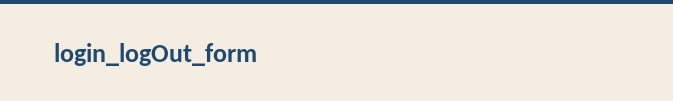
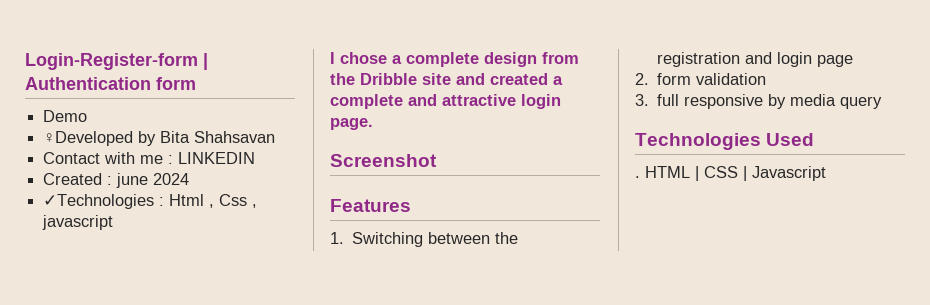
[54,43,257,66] login_logOut_form -> [25,53,208,70] [25,77,196,90] [43,110,88,122] [43,131,276,146] [43,152,256,164] [43,173,190,188] [43,194,258,209] [42,215,114,230] [330,52,579,67] [330,73,563,85] [330,94,561,109] [330,118,373,130] [330,154,437,167] [330,199,411,212] [330,232,519,247] [657,52,854,67] [635,73,767,85] [635,94,883,109] [635,133,815,150] [635,166,826,181] Login-Register-form | Authentication form // Demo // ♀Developed by Bita Shahsavan // Contact with me : LINKEDIN // Created : june 2024 // ✓Technologies : Html , Css , javascript // I chose a complete design from the Dribble site and created a complete and attractive login page. // Screenshot // Features // 1. Switching between the registration and login page // 2. form validation // 3. full responsive by media query // Technologies Used // . HTML | CSS | Javascript

